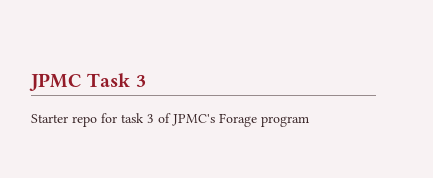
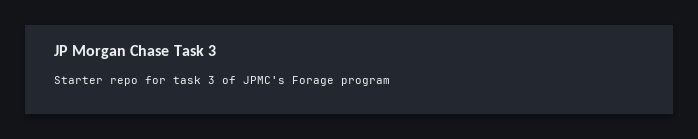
[29,73,82,91] JPMC -> [54,45,170,59] JP Morgan Chase

